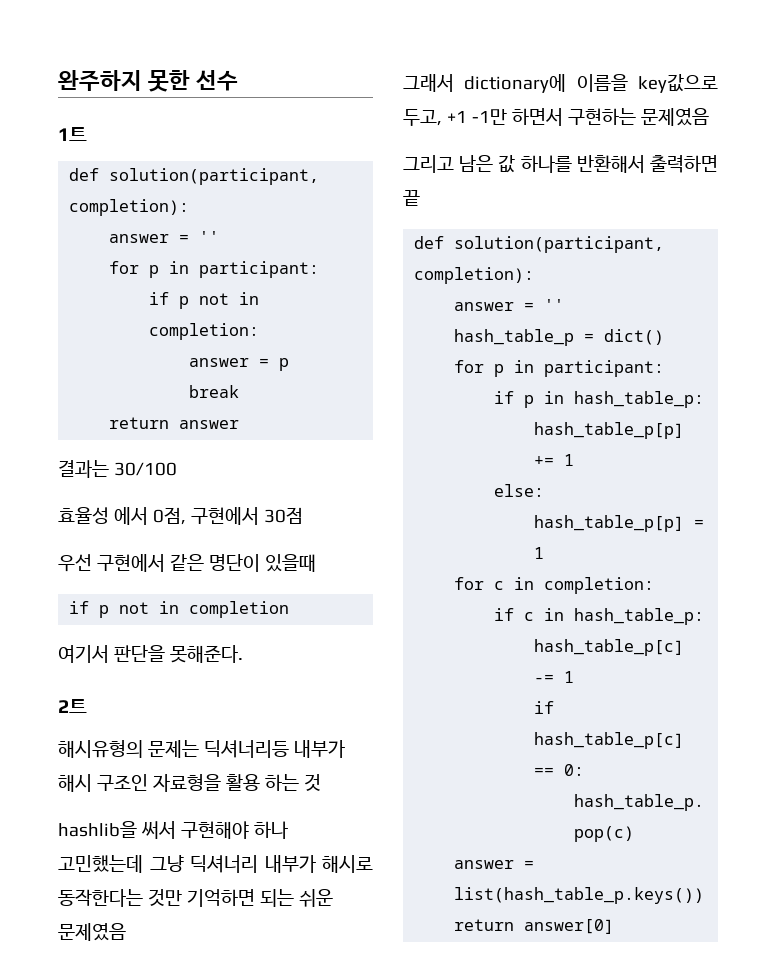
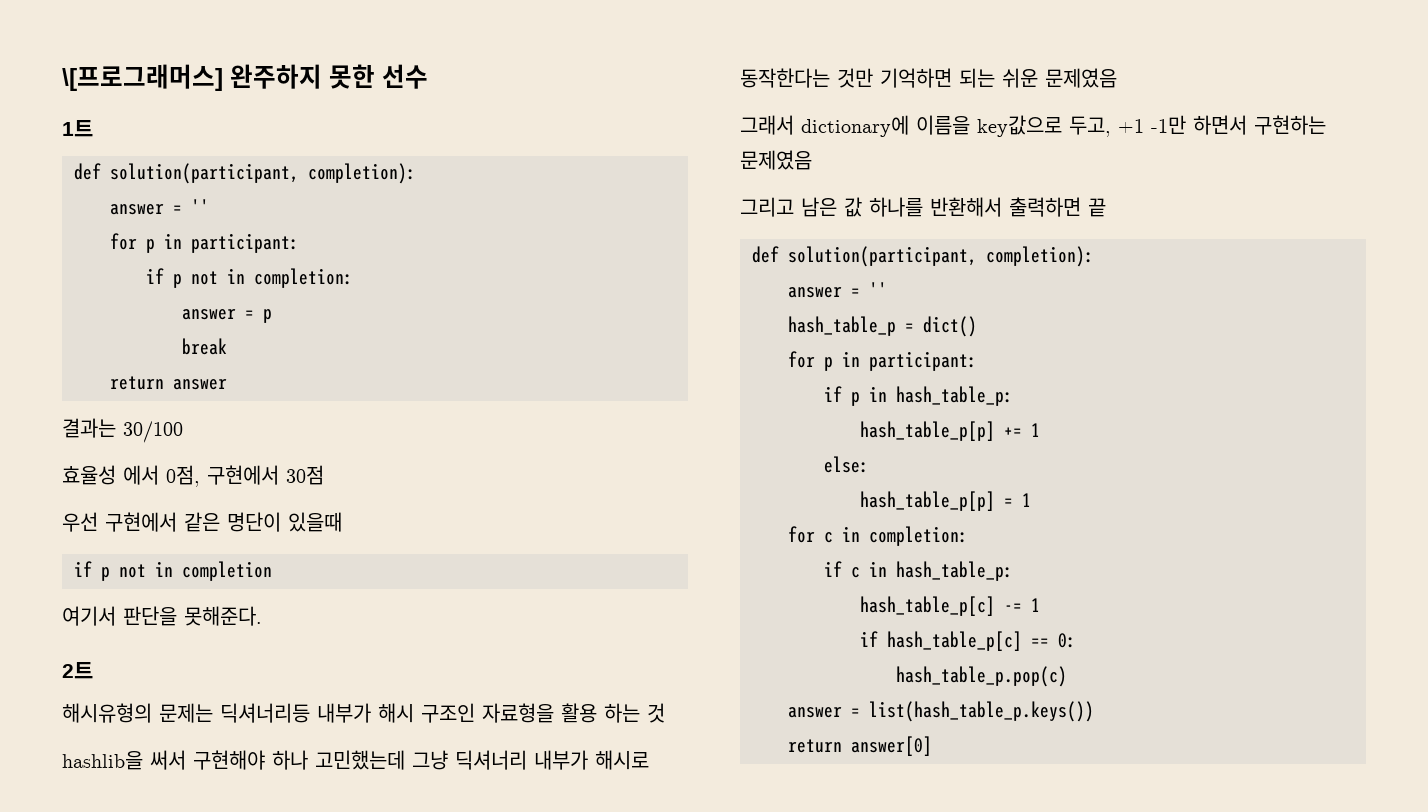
(58, 80) none -> [62,64,223,91] \[프로그래머스]

